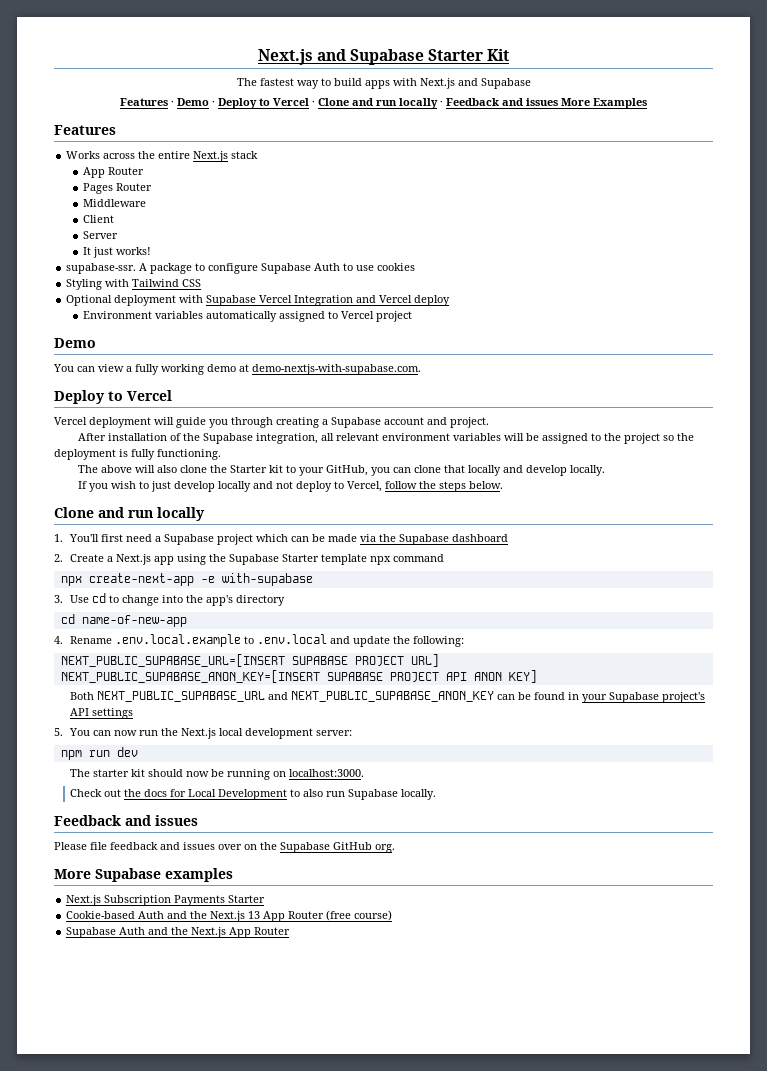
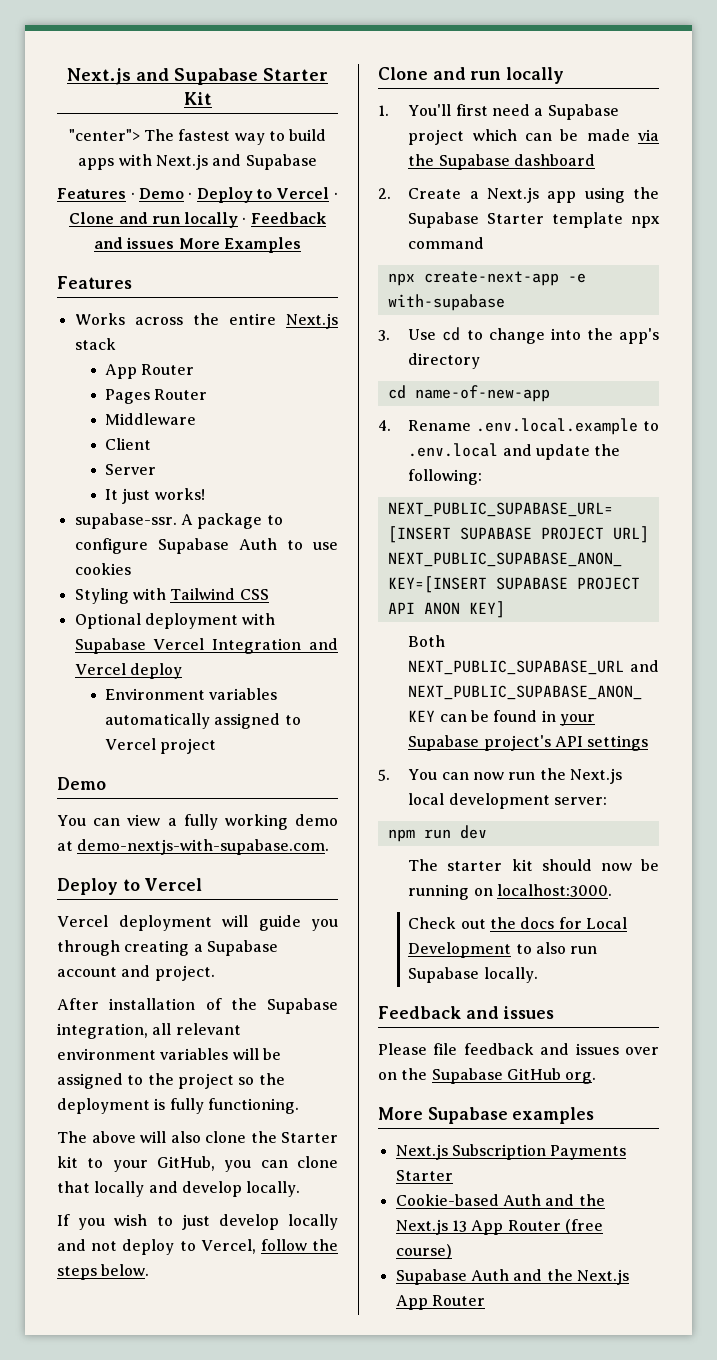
(510, 55) none -> [68,129,140,141] "center">

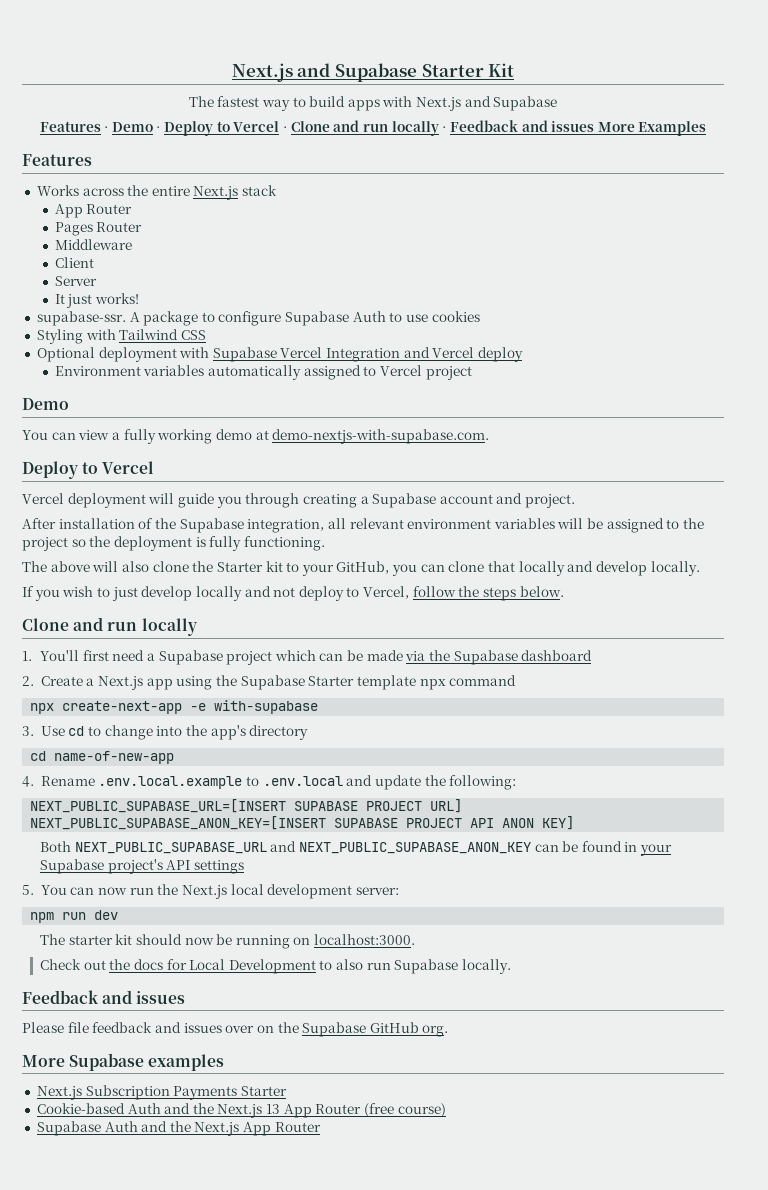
[68,129,140,141] "center"> -> (515, 70) none

